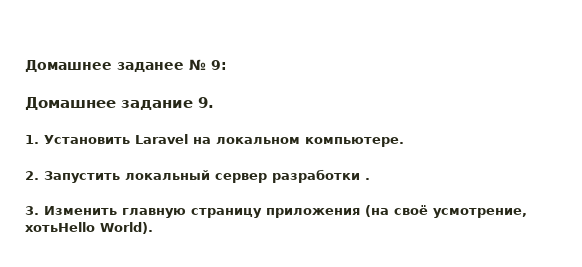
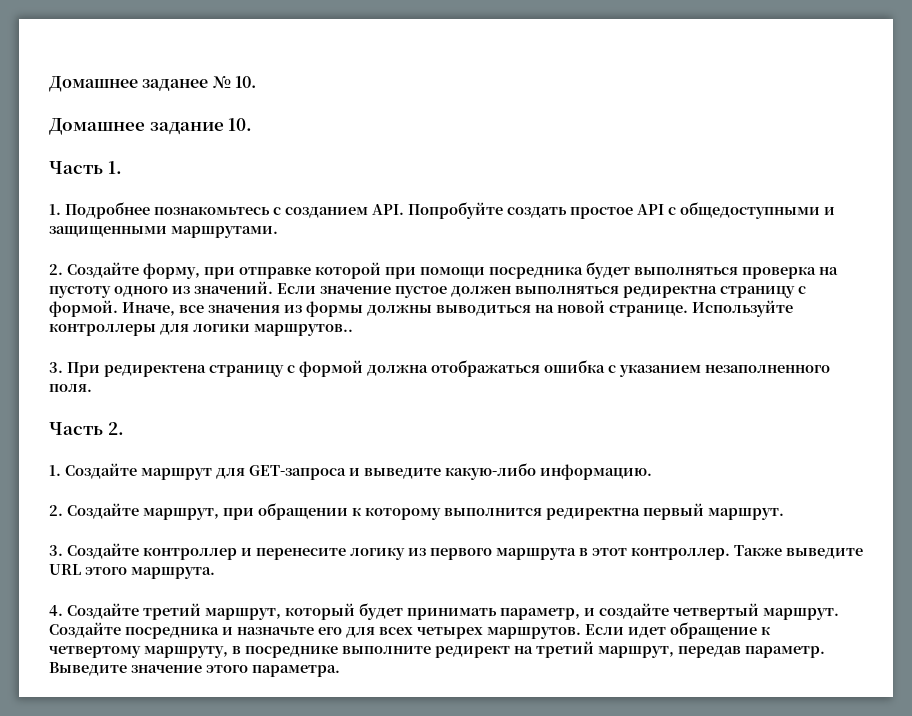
[211,60,227,70] 9: -> [234,76,256,88] 10.
[198,97,214,108] [25,134,404,147] [25,169,370,183] [25,205,527,218] [25,222,153,234] 9. // 1. Установить Laravel на локальном компьютере. // 2. Запустить локальный сервер разработки . // 3. Изменить главную страницу приложения (на своё усмотрение, хотьHello World). -> [228,118,253,131] [49,161,122,174] [49,202,835,219] [49,226,278,238] [49,262,838,279] [49,281,806,298] [49,300,793,317] [49,324,353,336] [49,360,830,377] [49,384,92,392] [49,422,124,435] [49,463,652,480] [49,503,784,520] [49,543,863,560] [49,564,215,579] [49,603,839,620] [49,622,771,639] [49,641,825,658] [49,662,340,677] 10. // Часть 1. // 1. Подробнее познакомьтесь с созданием API. Попробуйте создать простое API c общедоступными и защищенными маршрутами. // 2. Создайте форму, при отправке которой при помощи посредника будет выполняться проверка на пустоту одного из значений. Если значение пустое должен выполняться редиректна страницу с формой. Иначе, все значения из формы должны выводиться на новой странице. Используйте контроллеры для логики маршрутов.. // 3. При редиректена страницу с формой должна отображаться ошибка с указанием незаполненного поля. // Часть 2. // 1. Создайте маршрут для GET-запроса и выведите какую-либо информацию. // 2. Создайте маршрут, при обращении к которому выполнится редиректна первый маршрут. // 3. Создайте контроллер и перенесите логику из первого маршрута в этот контроллер. Также выведите URL этого маршрута. // 4. Создайте третий маршрут, который будет принимать параметр, и создайте четвертый маршрут. Создайте посредника и назначьте его для всех четырех маршрутов. Если идет обращение к четвертому маршруту, в посреднике выполните редирект на третий маршрут, передав параметр. Выведите значение этого параметра.

